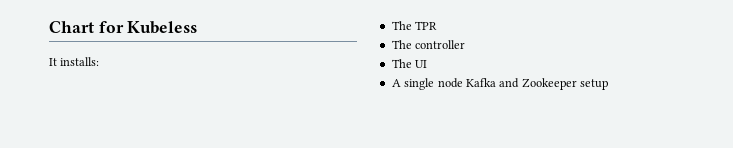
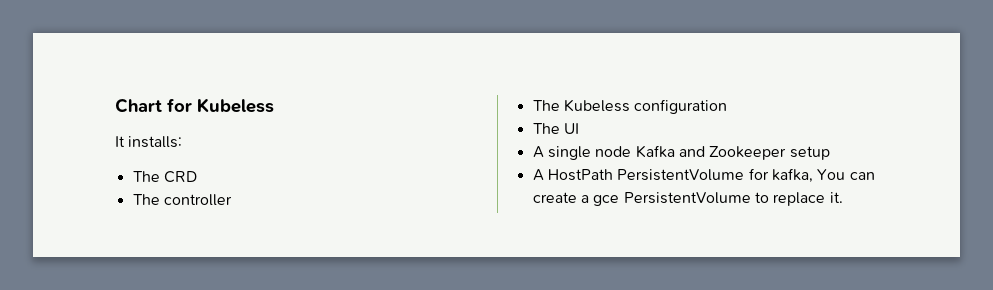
[415,21,438,30] TPR -> [163,171,197,183] CRD
(466, 44) none -> [532,99,728,114] // The Kubeless configuration
(608, 84) none -> [532,168,875,183] [532,192,843,206] // A HostPath PersistentVolume for kafka, You can create a gce PersistentVolume to replace it.

